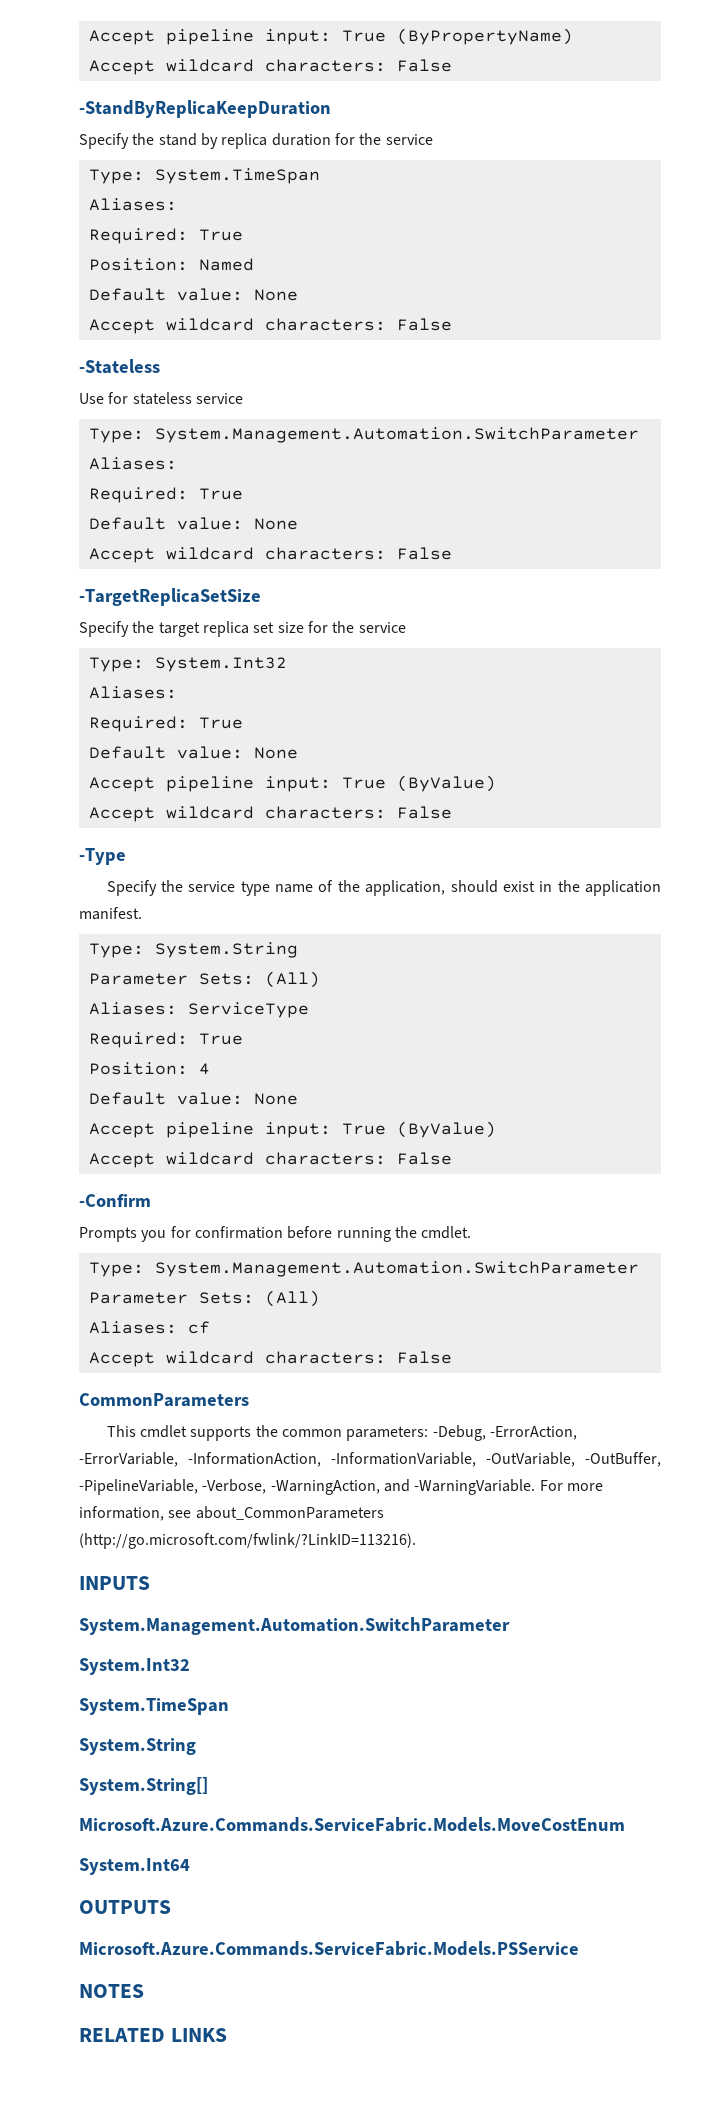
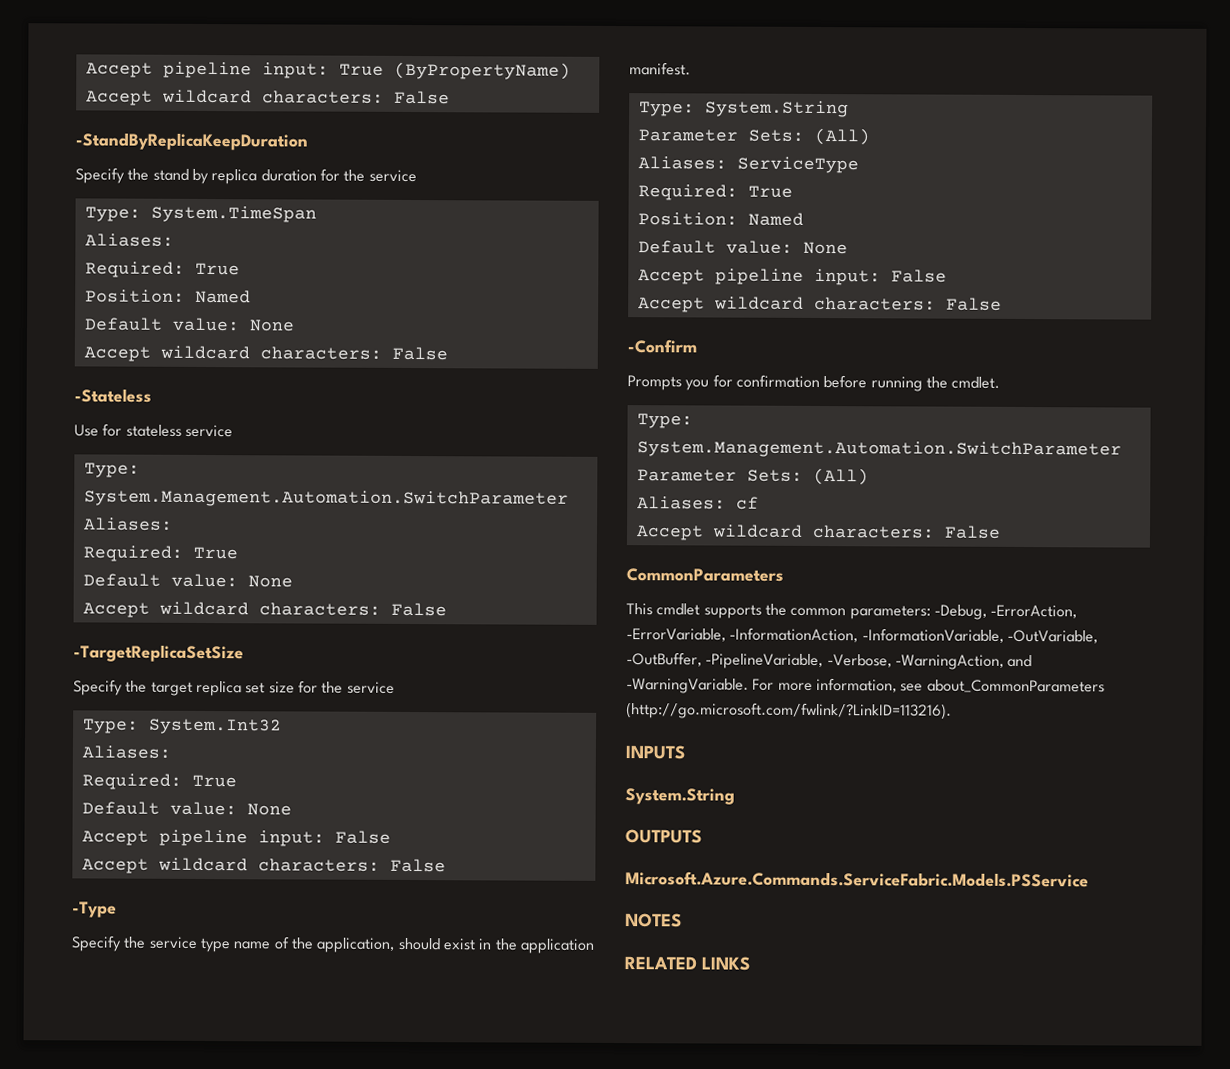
[341,775,496,792] True (ByValue) -> [334,830,391,844] False
[198,1063,210,1075] [88,1092,298,1105] [88,1121,496,1138] 4 // Default value: None // Accept pipeline input: True (ByValue) -> [747,212,804,226] [637,240,848,255] [637,268,947,286] Named // Default value: None // Accept pipeline input: False
[79,1617,510,1635] [79,1658,190,1675] [79,1698,229,1715] [79,1738,196,1755] [79,1777,208,1795] [79,1817,625,1832] [79,1858,190,1875] System.Management.Automation.SwitchParameter // System.Int32 // System.TimeSpan // System.String // System.String[] // Microsoft.Azure.Commands.ServiceFabric.Models.MoveCostEnum // System.Int64 -> [625,788,735,805] System.String

